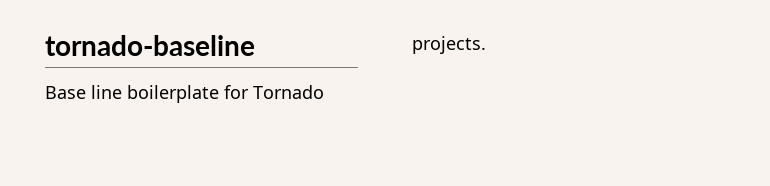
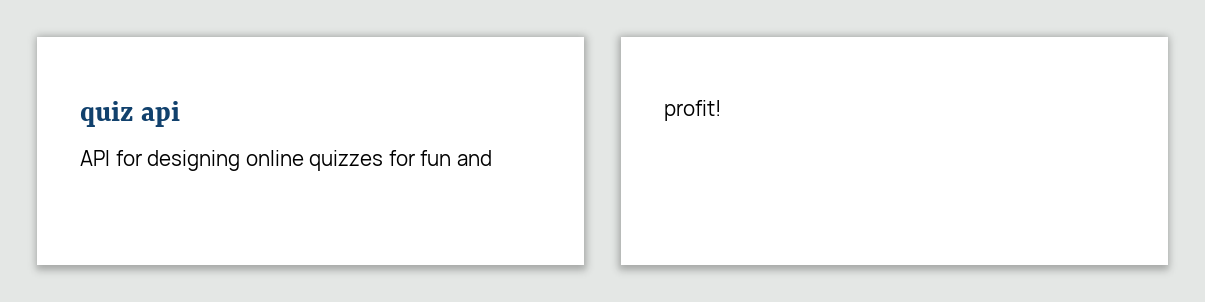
[45,35,255,56] [45,85,324,103] [412,36,486,54] tornado-baseline // Base line boilerplate for Tornado projects. -> [80,101,181,127] [80,150,492,171] [664,100,721,121] quiz api // API for designing online quizzes for fun and profit!

